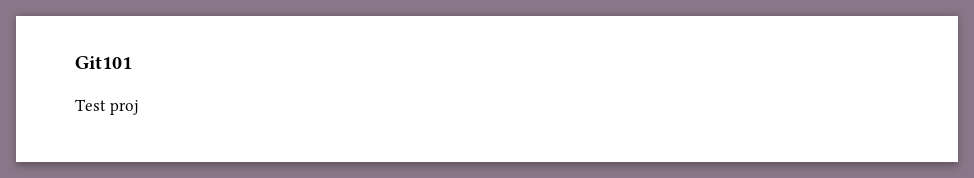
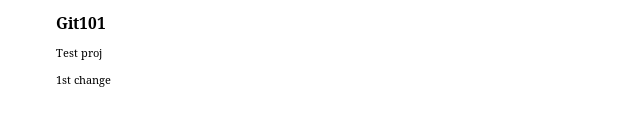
(139, 107) none -> [56,76,111,87] // 1st change

